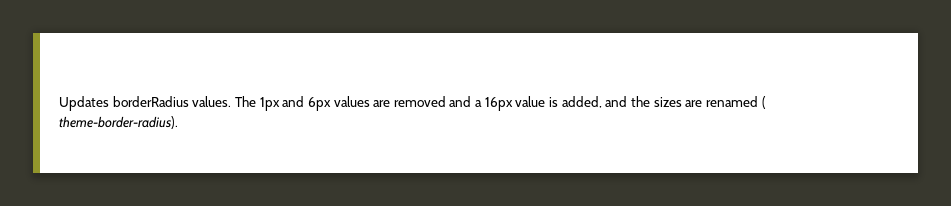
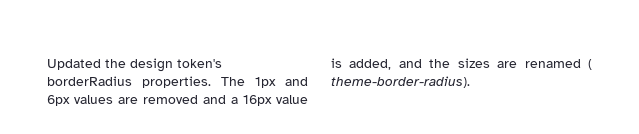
[59,96,232,111] Updates borderRadius values. -> [47,58,222,72] [47,76,211,88] Updated the design token's borderRadius properties.

